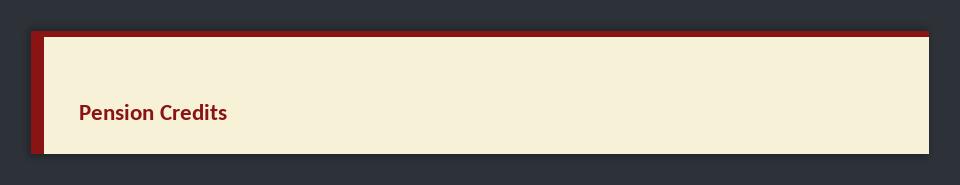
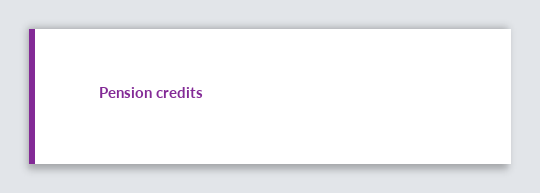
[160,104,228,120] Credits -> [156,87,204,98] credits

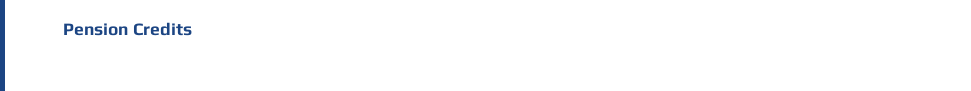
[156,87,204,98] credits -> [132,22,192,36] Credits

